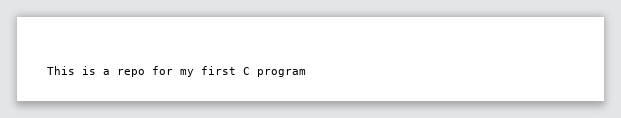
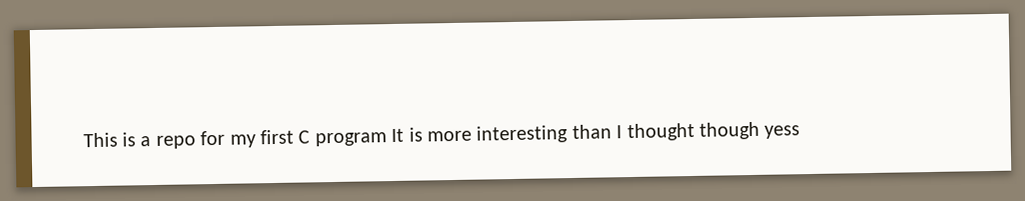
(306, 73) none -> [391,121,801,144] It is more interesting than I thought though yess

